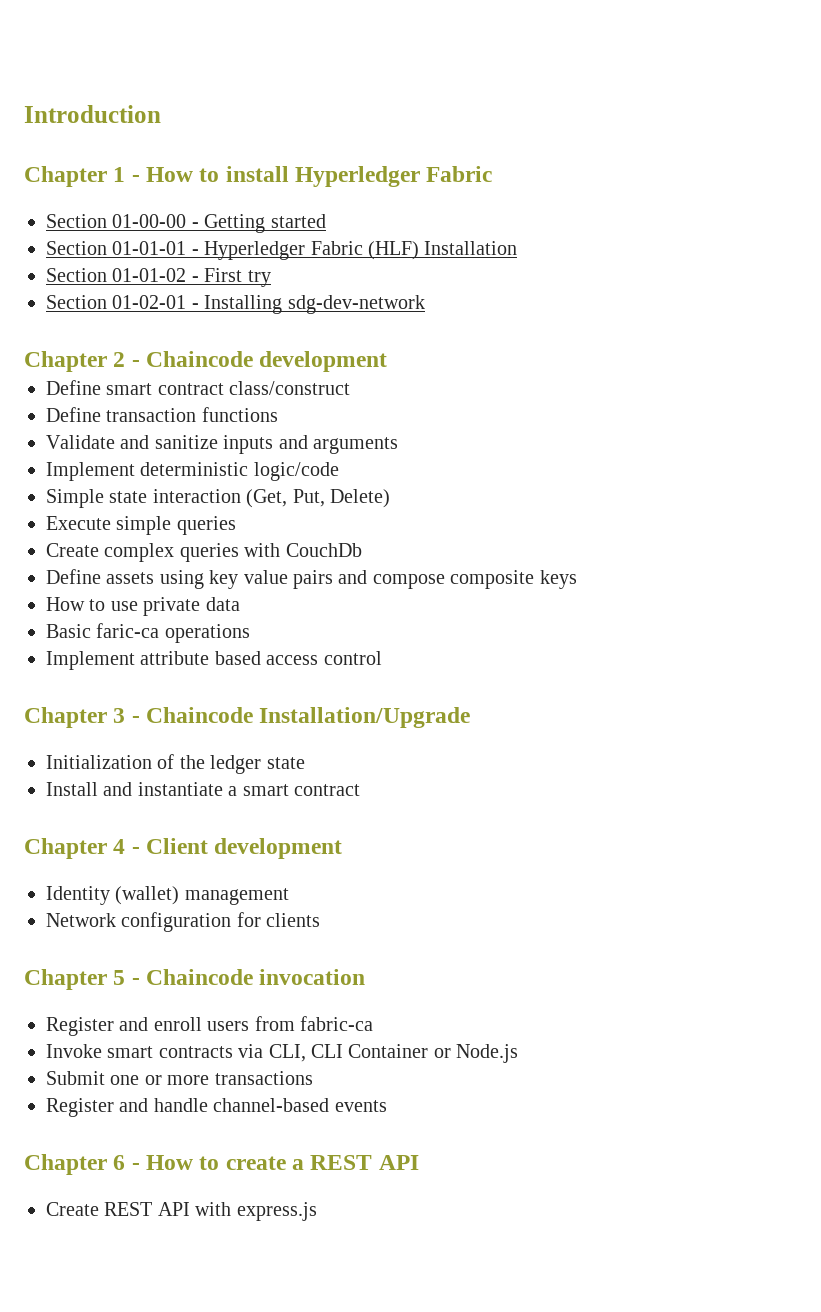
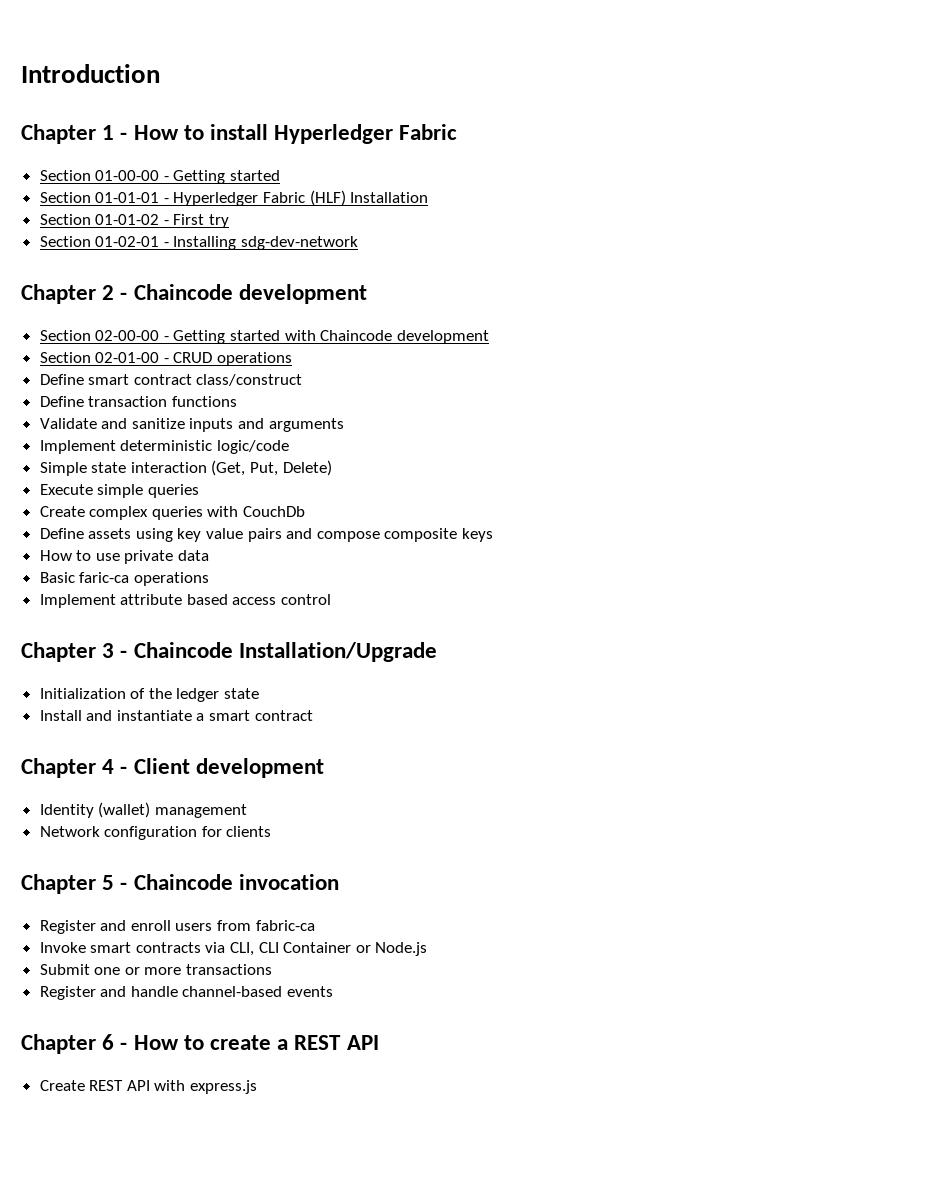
(388, 361) none -> [39,330,489,344] [39,352,293,366] // Section 02-00-00 - Getting started with Chaincode development // Section 02-01-00 - CRUD operations

